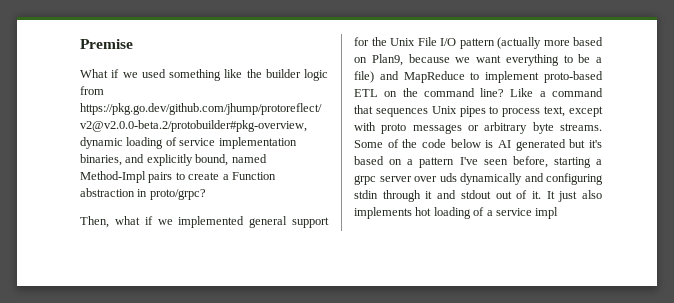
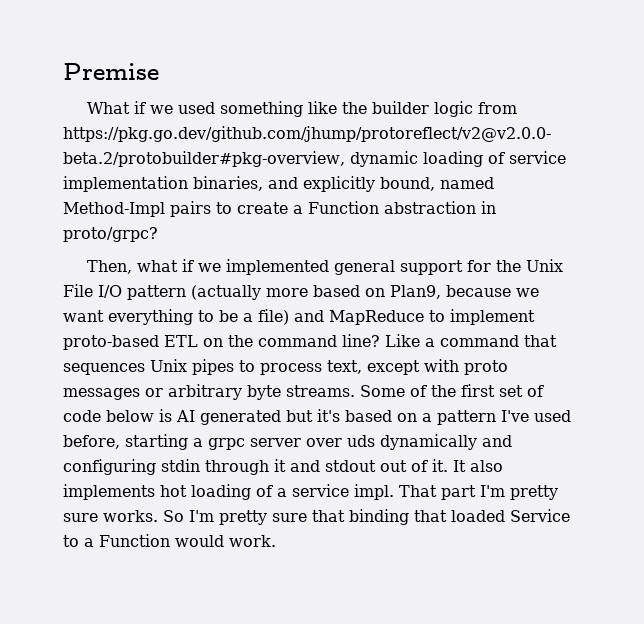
(418, 143) none -> [461,384,544,397] first set of
[483,159,508,165] seen -> [534,410,571,422] used
[558,191,578,202] just -> (466, 466) none
[535,207,559,219] impl -> [354,484,558,500] [63,509,570,525] [63,534,276,547] impl. That part I'm pretty sure works. So I'm pretty sure that binding that loaded Service to a Function would work.

